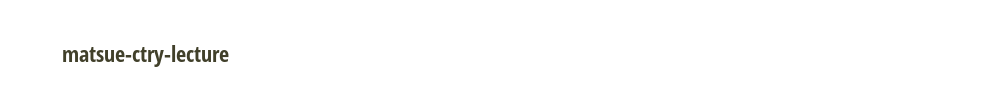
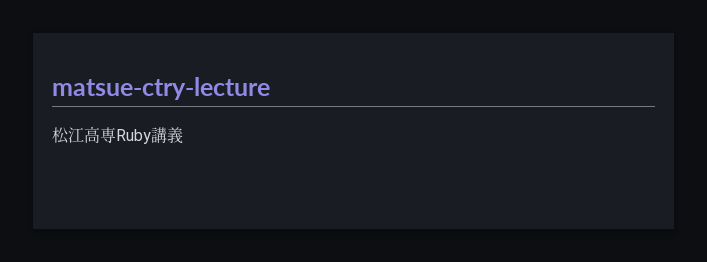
(229, 56) none -> [52,126,183,144] // 松江高専Ruby講義

